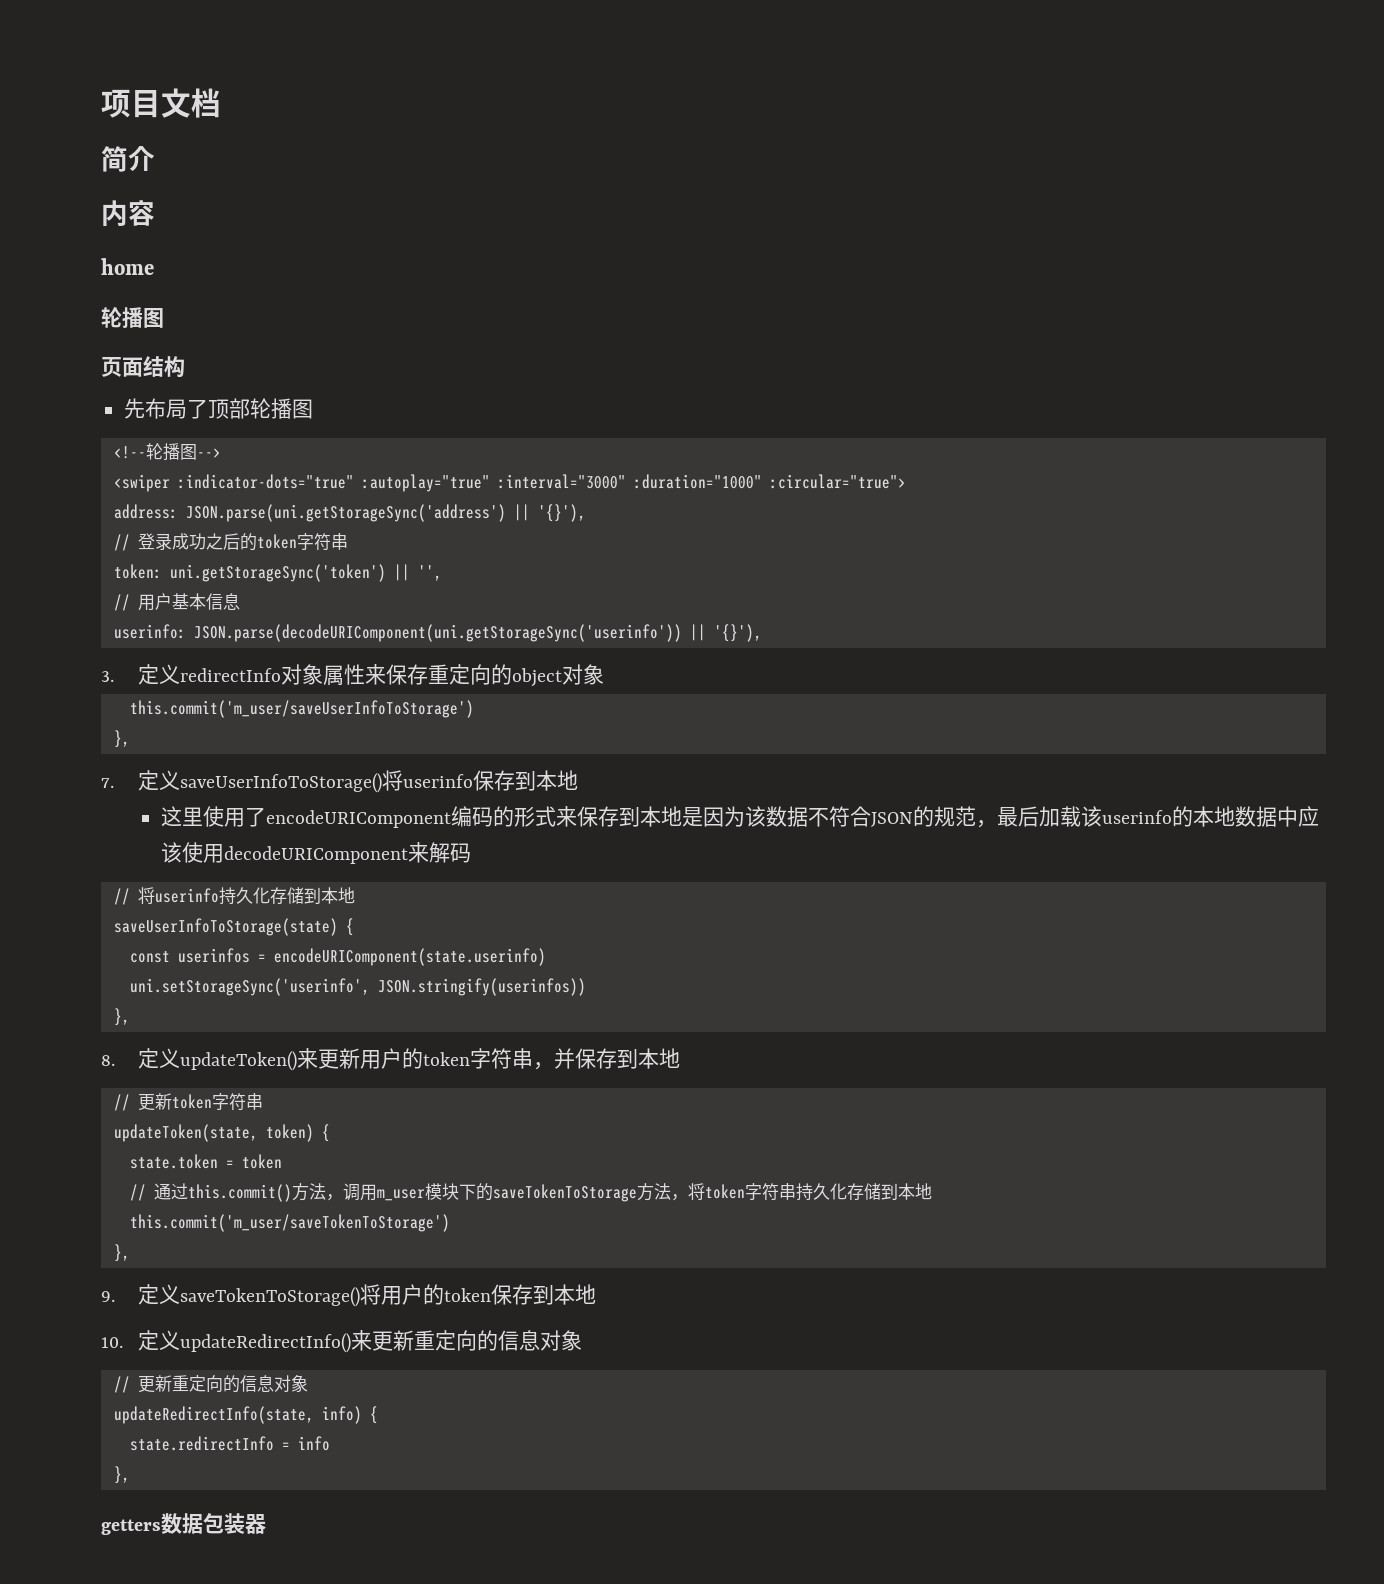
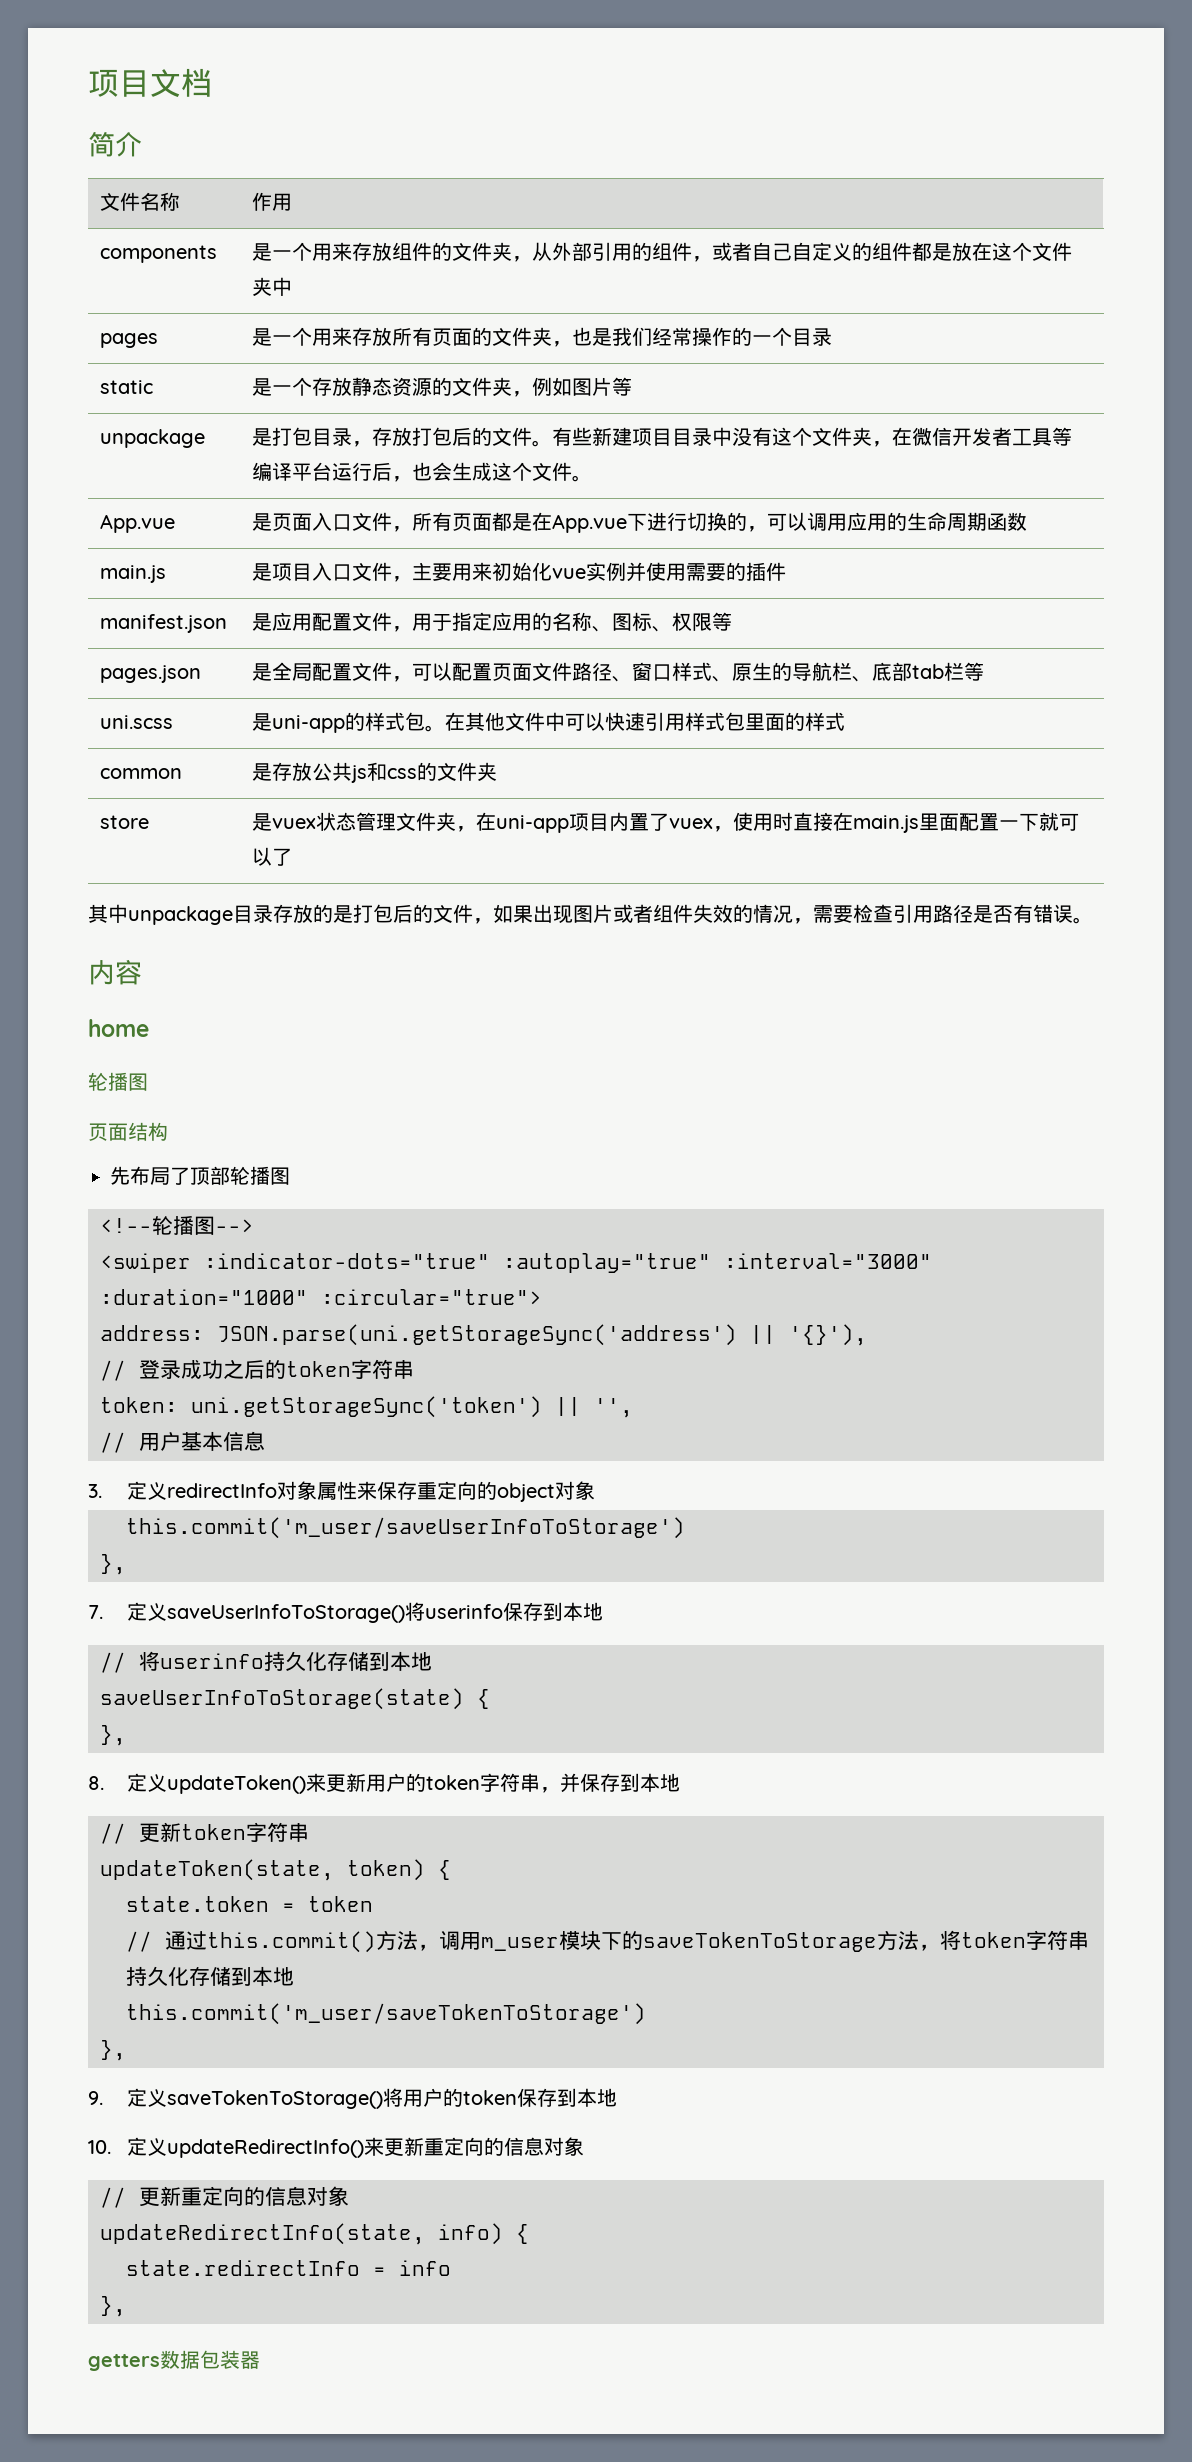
(155, 158) none -> [100,192,181,211] [252,192,293,211] [100,245,218,263] [252,242,1073,262] [252,277,293,297] [100,333,159,348] [252,327,833,347] [100,380,154,394] [252,377,633,397] [100,429,206,448] [252,427,1073,447] [252,462,593,482] [100,514,176,533] [252,512,1028,533] [100,565,167,583] [252,562,787,582] [100,614,228,633] [252,612,733,632] [100,665,202,683] [252,662,985,682] [100,715,174,729] [252,712,846,733] [100,768,183,779] [252,762,498,783] [100,815,150,829] [252,812,1080,833] [252,847,293,866] [88,904,1093,925] // 文件名称 | 作用 // components | 是一个用来存放组件的文件夹，从外部引用的组件，或者自己自定义的组件都是放在这个文件夹中 // pages | 是一个用来存放所有页面的文件夹，也是我们经常操作的一个目录 // static | 是一个存放静态资源的文件夹，例如图片等 // unpackage | 是打包目录，存放打包后的文件。有些新建项目目录中没有这个文件夹，在微信开发者工具等编译平台运行后，也会生成这个文件。 // App.vue | 是页面入口文件，所有页面都是在App.vue下进行切换的，可以调用应用的生命周期函数 // main.js | 是项目入口文件，主要用来初始化vue实例并使用需要的插件 // manifest.json | 是应用配置文件，用于指定应用的名称、图标、权限等 // pages.json | 是全局配置文件，可以配置页面文件路径、窗口样式、原生的导航栏、底部tab栏等 // uni.scss | 是uni-app的样式包。在其他文件中可以快速引用样式包里面的样式 // common | 是存放公共js和css的文件夹 // store | 是vuex状态管理文件夹，在uni-app项目内置了vuex，使用时直接在main.js里面配置一下就可以了 // 其中unpackage目录存放的是打包后的文件，如果出现图片或者组件失效的情况，需要检查引用路径是否有错误。
[113,624,762,642] // userinfo: JSON.parse(decodeURIComponent(uni.getStorageSync('userinfo')) || '{}'), -> (265, 1441) none
[161,806,1320,828] [161,842,472,864] // 这里使用了encodeURIComponent编码的形式来保存到本地是因为该数据不符合JSON的规范，最后加载该userinfo的本地数据中应该使用decodeURIComponent来解码 -> (603, 1611) none
[129,948,546,966] [129,978,586,996] // const userinfos = encodeURIComponent(state.userinfo) // uni.setStorageSync('userinfo', JSON.stringify(userinfos)) -> (490, 1699) none

